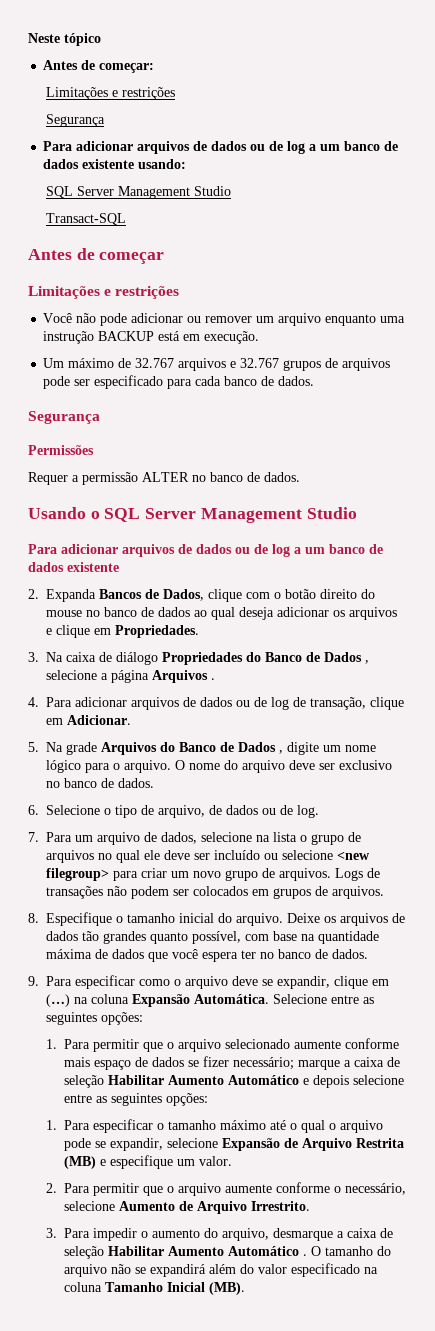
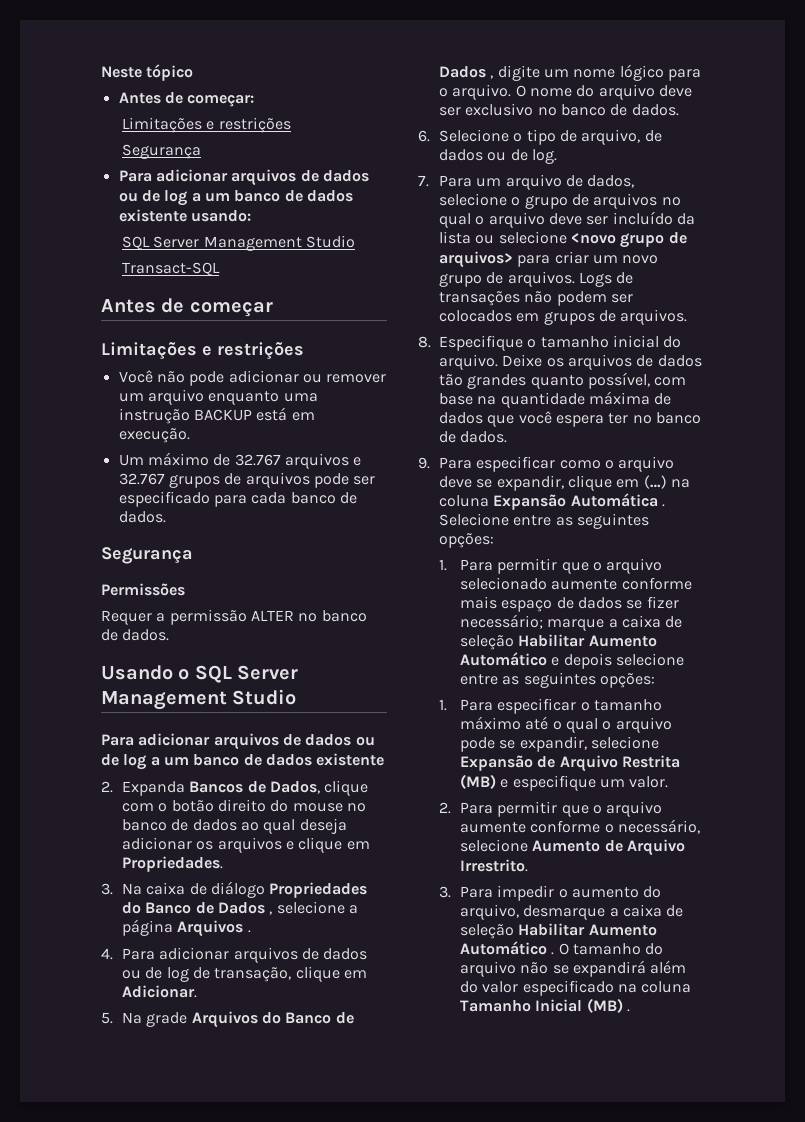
[256,832,298,842] na lista -> (507, 199) none
[144,850,161,860] ele -> [475,212,545,228] o arquivo
[264,850,371,860] [46,868,110,881] ou selecione <new filegroup> -> [676,213,695,225] [438,231,687,248] [438,251,513,268] da lista ou selecione <novo grupo de arquivos>
[194,994,270,1004] Automática. -> [570,493,665,507] Automática .
[209,1282,246,1295] (MB). -> [586,998,630,1013] (MB) .

